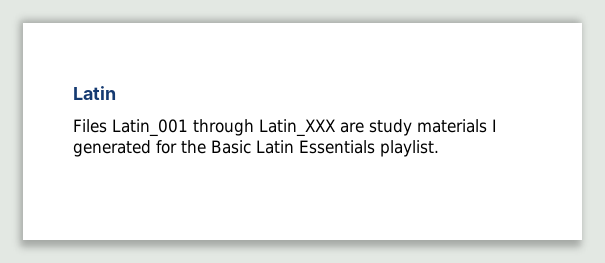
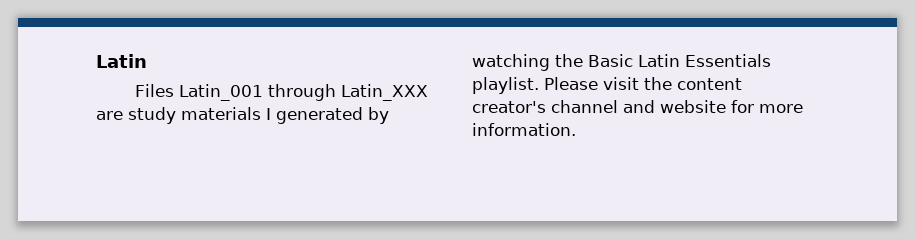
[156,140,177,154] for -> [368,107,389,124] [472,54,550,71] by watching
(439, 148) none -> [544,77,742,90] [472,100,803,113] [472,123,576,136] Please visit the content creator's channel and website for more information.

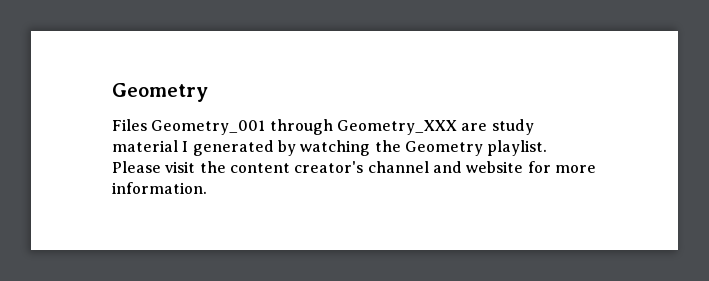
[96,54,147,68] Latin -> [112,83,208,102] Geometry
[179,84,429,101] Latin_001 through Latin_XXX -> [151,119,457,135] Geometry_001 through Geometry_XXX
[181,107,261,120] materials -> [112,140,178,152] material
[588,54,771,67] Basic Latin Essentials -> [404,141,483,156] Geometry

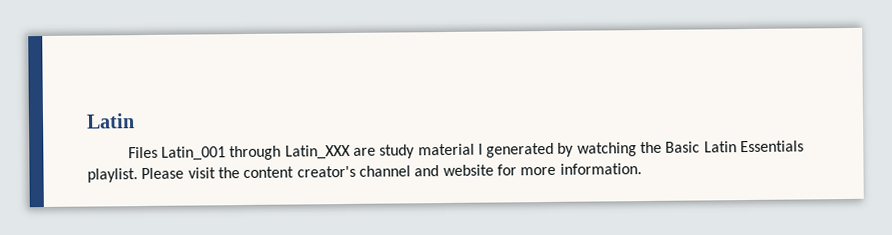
[112,83,208,102] Geometry -> [86,113,135,129] Latin
[151,119,457,135] Geometry_001 through Geometry_XXX -> [160,144,351,161] Latin_001 through Latin_XXX
[404,141,483,156] Geometry -> [665,140,805,153] Basic Latin Essentials

